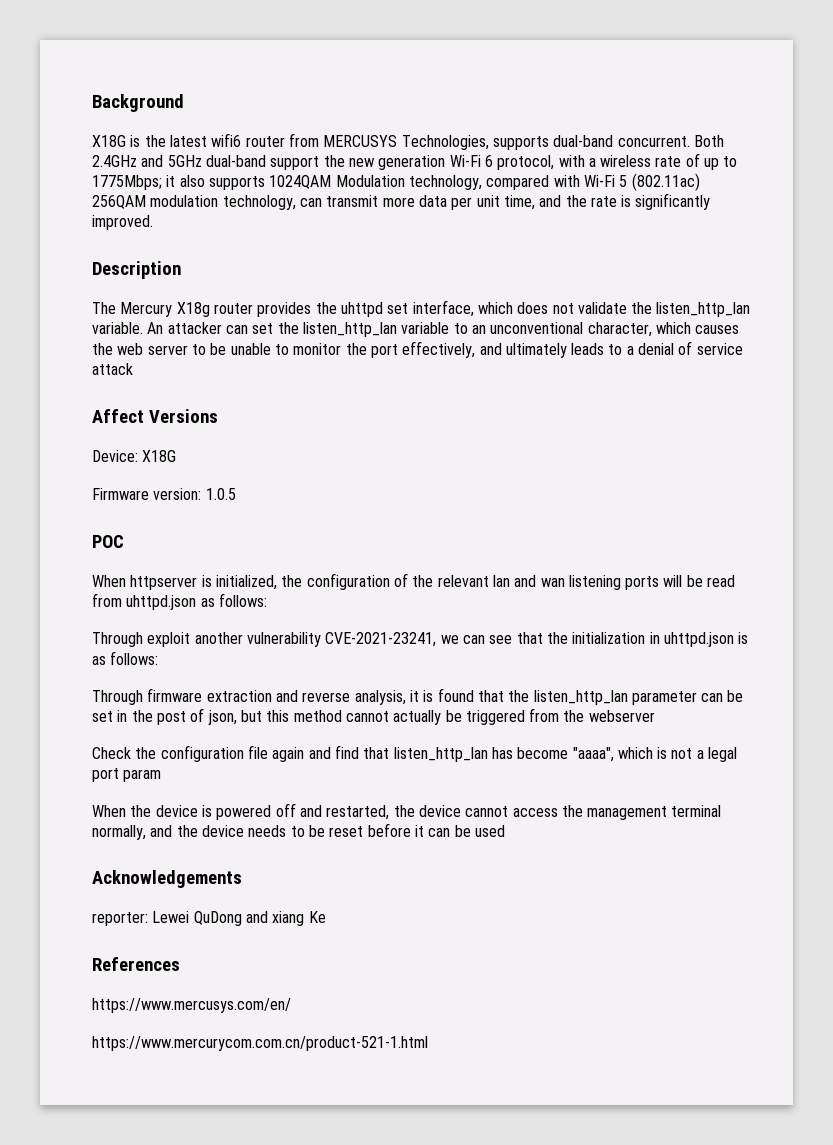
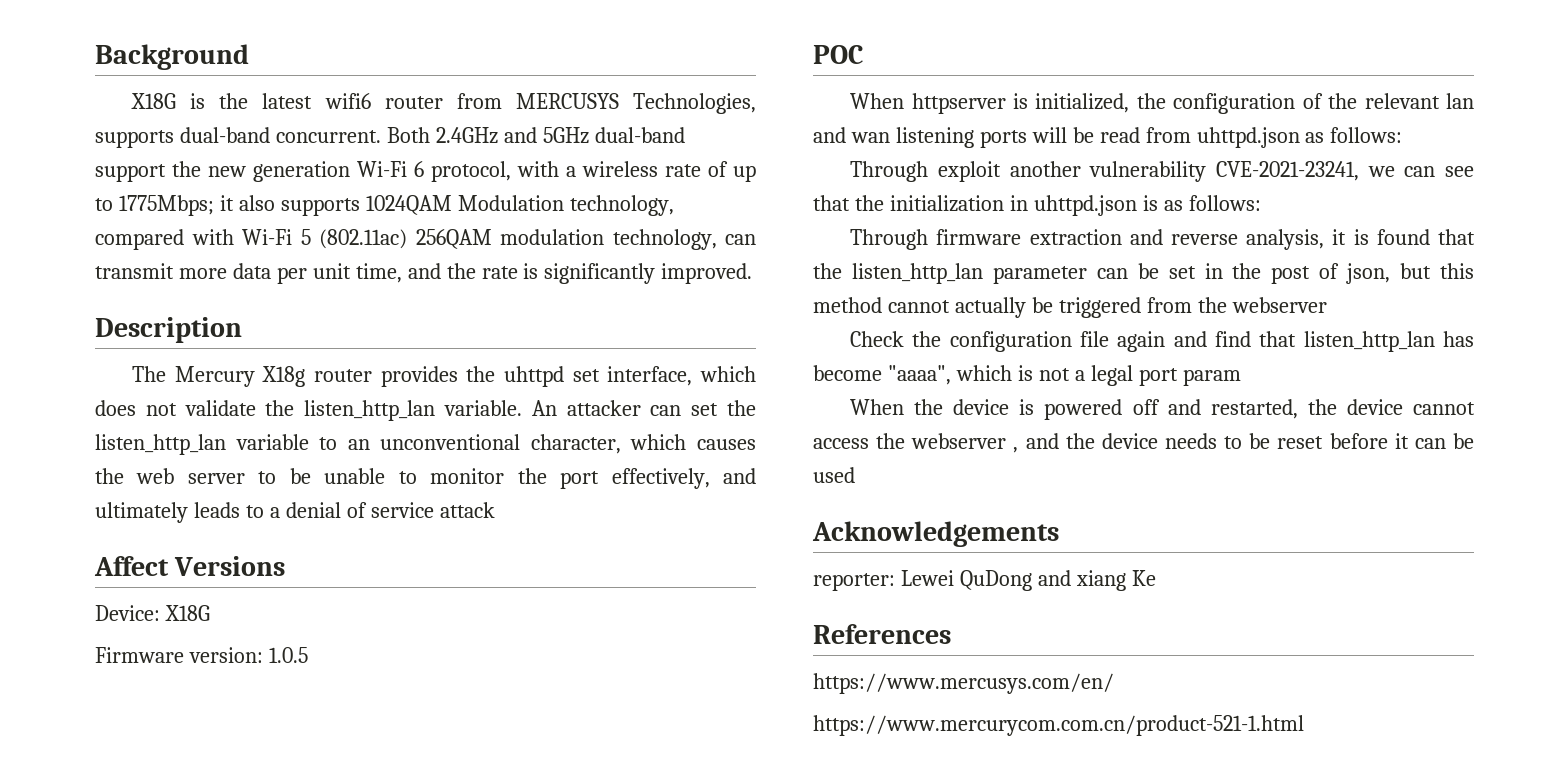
[587,805,722,820] [92,825,146,840] management terminal normally, -> [911,433,1019,453] webserver ,

